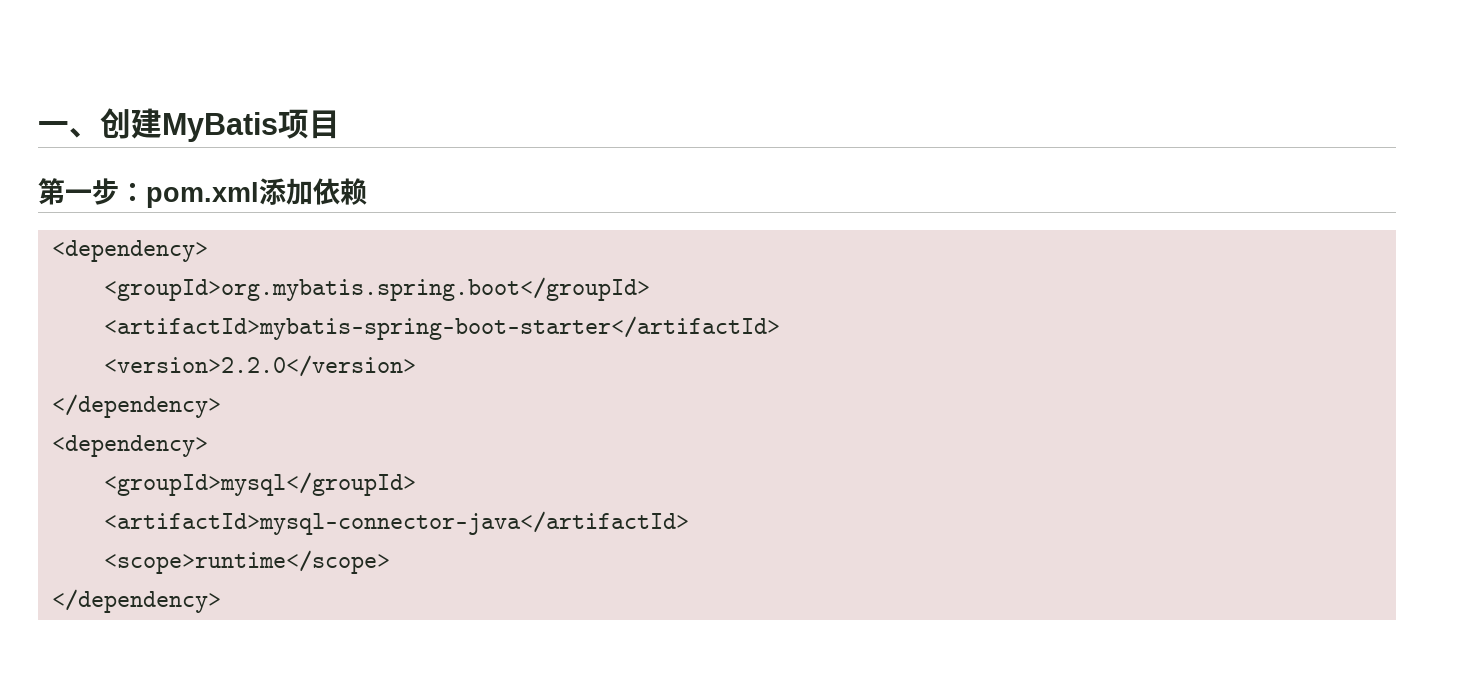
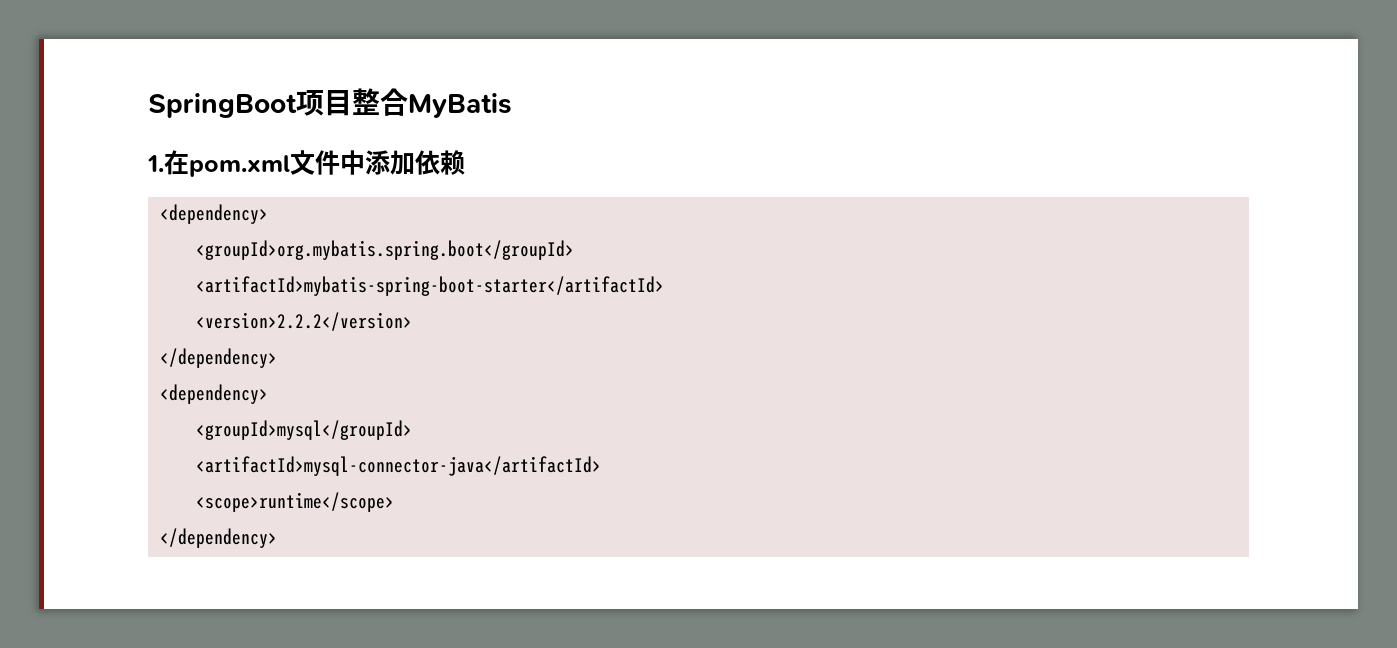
[38,108,340,142] [38,178,259,208] 一、创建MyBatis项目 // 第一步：pom.xml -> [148,88,511,118] [147,150,365,177] SpringBoot项目整合MyBatis // 1.在pom.xml文件中
[103,355,416,377] <version>2.2.0</version> -> [196,312,412,331] <version>2.2.2</version>

